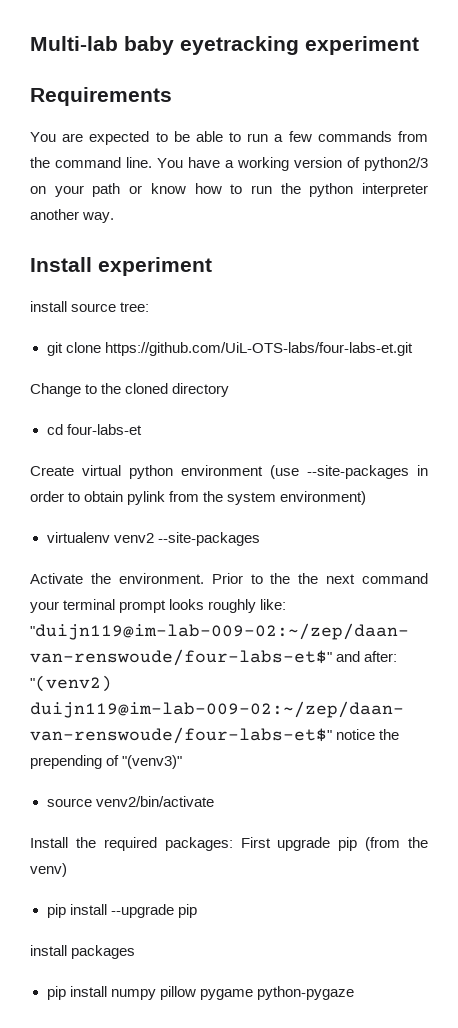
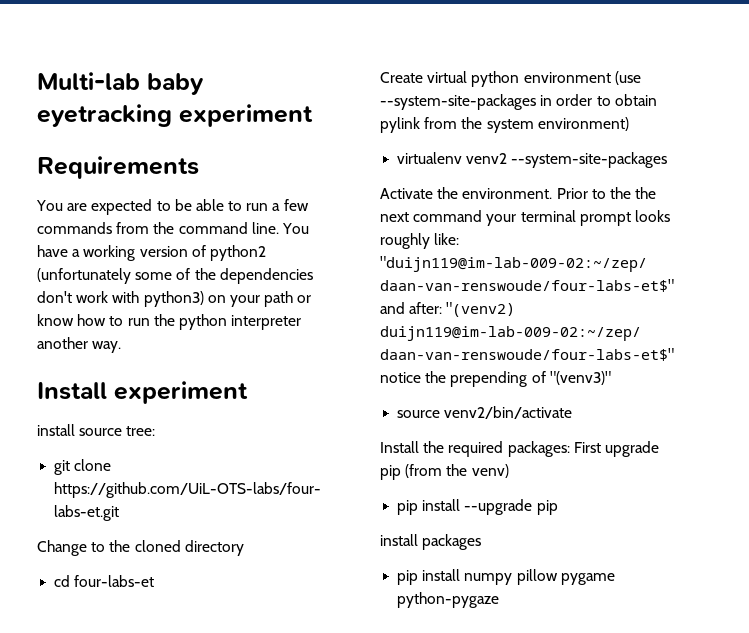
[364,157,428,171] python2/3 -> [209,245,266,261] [37,268,313,284] [37,291,204,307] python2 (unfortunately some of the dependencies don't work with python3)
[307,465,409,479] --site-packages -> [380,94,536,110] --system-site-packages
[157,532,260,546] --site-packages -> [511,152,668,168] --system-site-packages

